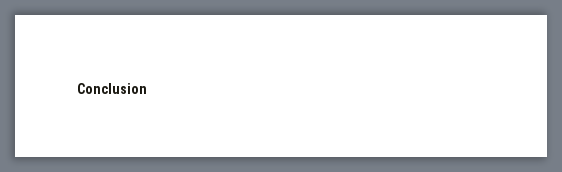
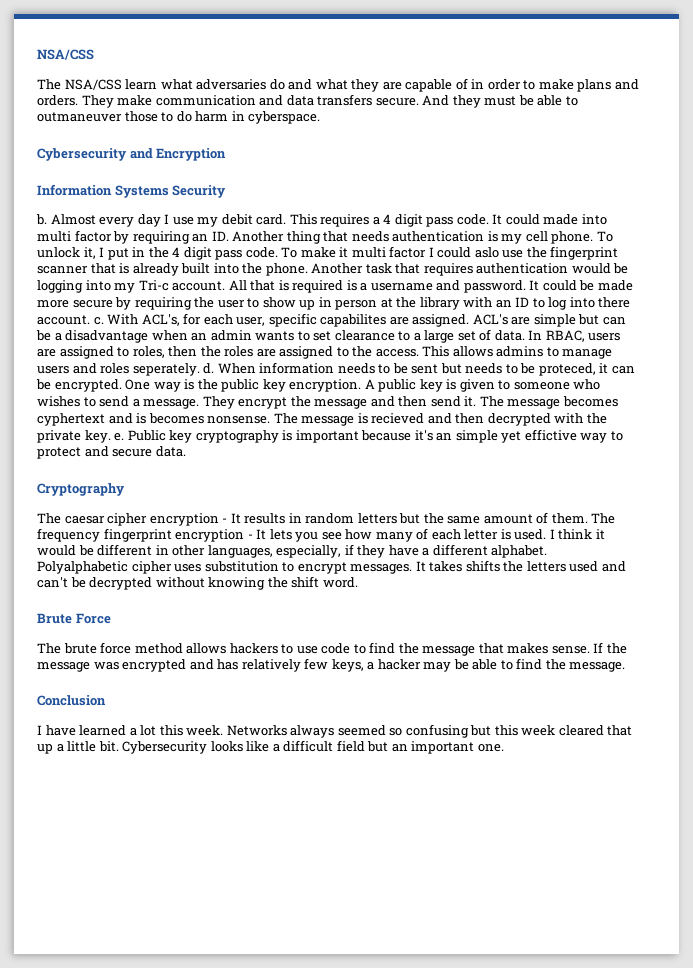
[77,83,147,94] Conclusion -> [37,49,94,60] [37,78,639,92] [37,94,578,108] [37,111,321,124] [37,148,227,161] [37,184,227,198] [36,214,607,227] [37,230,613,244] [37,246,619,260] [37,263,629,276] [37,280,633,293] [37,297,631,310] [37,313,626,327] [36,329,621,343] [37,346,613,359] [37,362,635,376] [36,379,601,392] [37,396,618,409] [37,413,607,426] [37,429,623,443] [37,446,186,459] [37,483,125,496] [37,512,616,526] [37,528,605,542] [37,544,548,558] [37,560,626,574] [37,576,358,590] [37,613,111,624] [37,642,627,656] [37,658,626,672] [37,695,106,706] [37,724,633,738] [37,740,504,754] NSA/CSS // The NSA/CSS learn what adversaries do and what they are capable of in order to make plans and orders. They make communication and data transfers secure. And they must be able to outmaneuver those to do harm in cyberspace. // Cybersecurity and Encryption // Information Systems Security // b. Almost every day I use my debit card. This requires a 4 digit pass code. It could made into multi factor by requiring an ID. Another thing that needs authentication is my cell phone. To unlock it, I put in the 4 digit pass code. To make it multi factor I could aslo use the fingerprint scanner that is already built into the phone. Another task that requires authentication would be logging into my Tri-c account. All that is required is a username and password. It could be made more secure by requiring the user to show up in person at the library with an ID to log into there account. c. With ACL's, for each user, specific capabilites are assigned. ACL's are simple but can be a disadvantage when an admin wants to set clearance to a large set of data. In RBAC, users are assigned to roles, then the roles are assigned to the access. This allows admins to manage users and roles seperately. d. When information needs to be sent but needs to be proteced, it can be encrypted. One way is the public key encryption. A public key is given to someone who wishes to send a message. They encrypt the message and then send it. The message becomes cyphertext and is becomes nonsense. The message is recieved and then decrypted with the private key. e. Public key cryptography is important because it's an simple yet effictive way to protect and secure data. // Cryptography // The caesar cipher encryption - It results in random letters but the same amount of them. The frequency fingerprint encryption - It lets you see how many of each letter is used. I think it would be different in other languages, especially, if they have a different alphabet. Polyalphabetic cipher uses substitution to encrypt messages. It takes shifts the letters used and can't be decrypted without knowing the shift word. // Brute Force // The brute force method allows hackers to use code to find the message that makes sense. If the message was encrypted and has relatively few keys, a hacker may be able to find the message. // Conclusion // I have learned a lot this week. Networks always seemed so confusing but this week cleared that up a little bit. Cybersecurity looks like a difficult field but an important one.

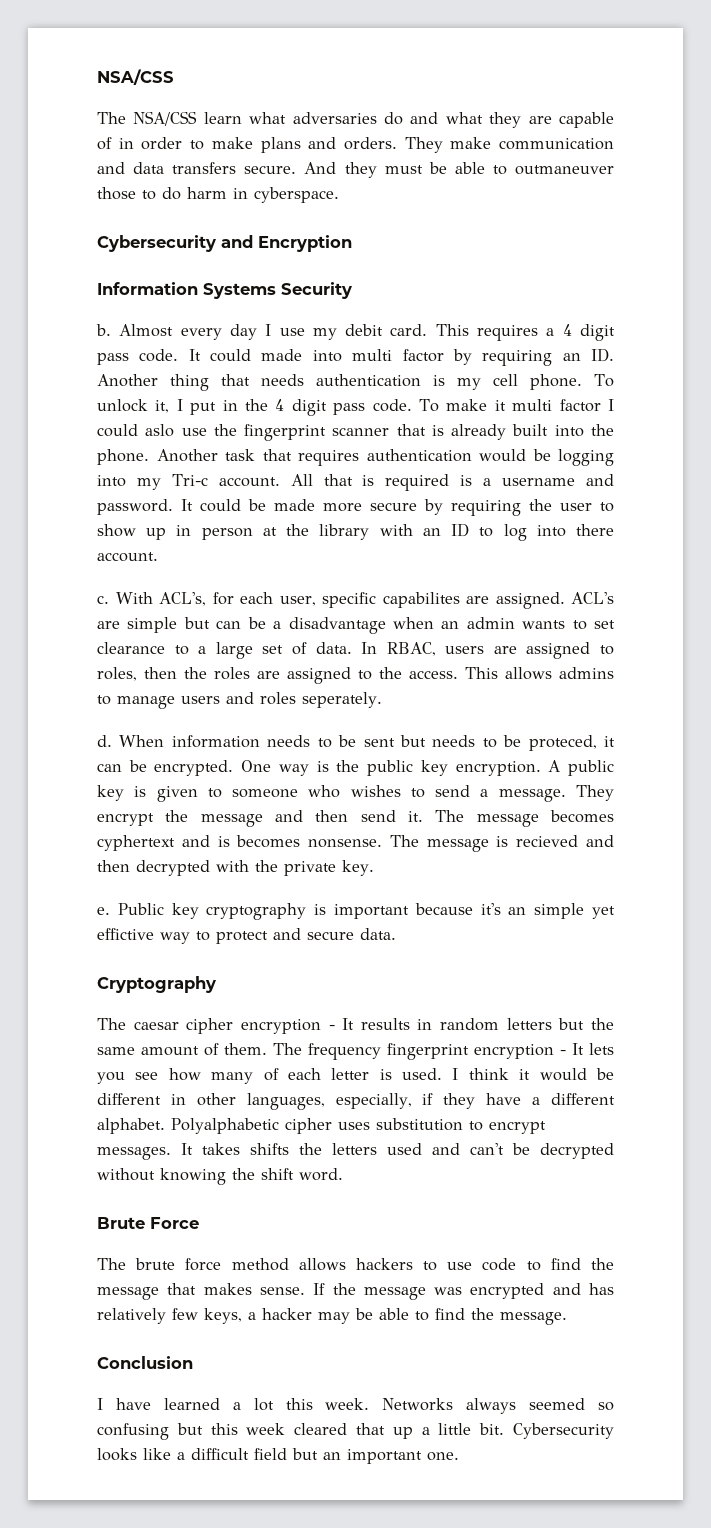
(90, 320) none -> (158, 557) //
(200, 369) none -> (382, 700) //
(111, 436) none -> (374, 868) //

